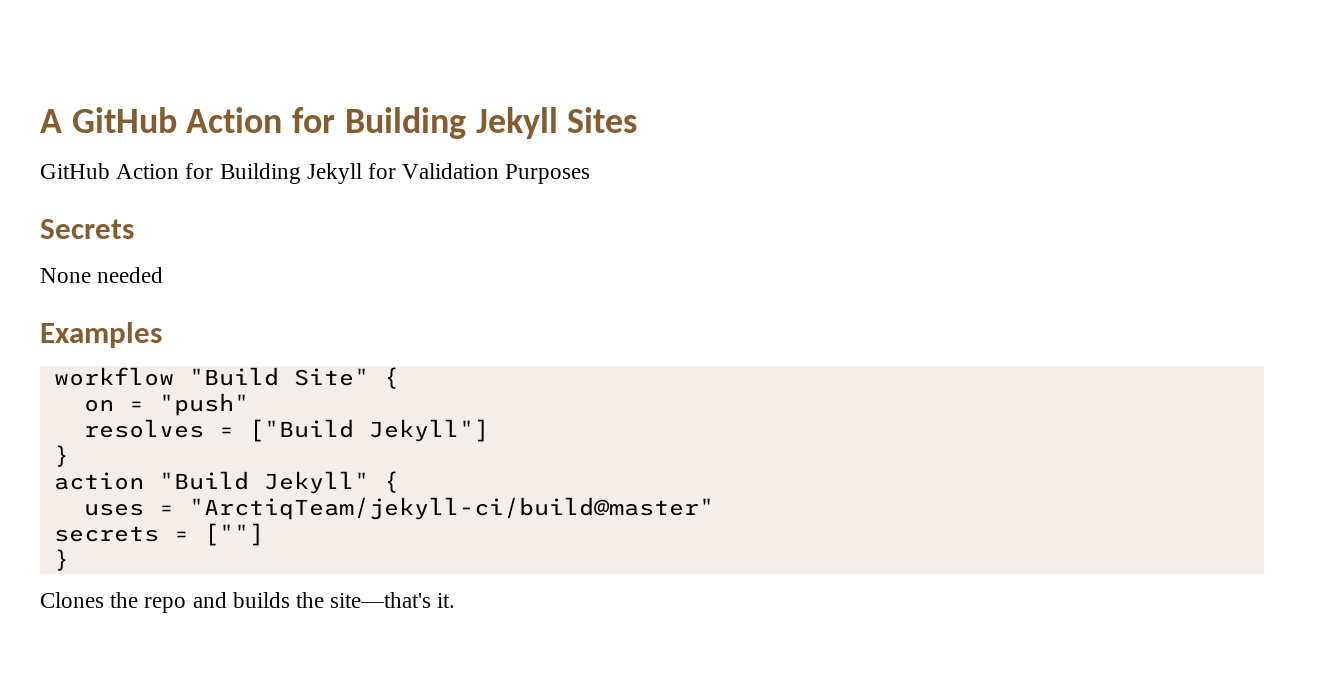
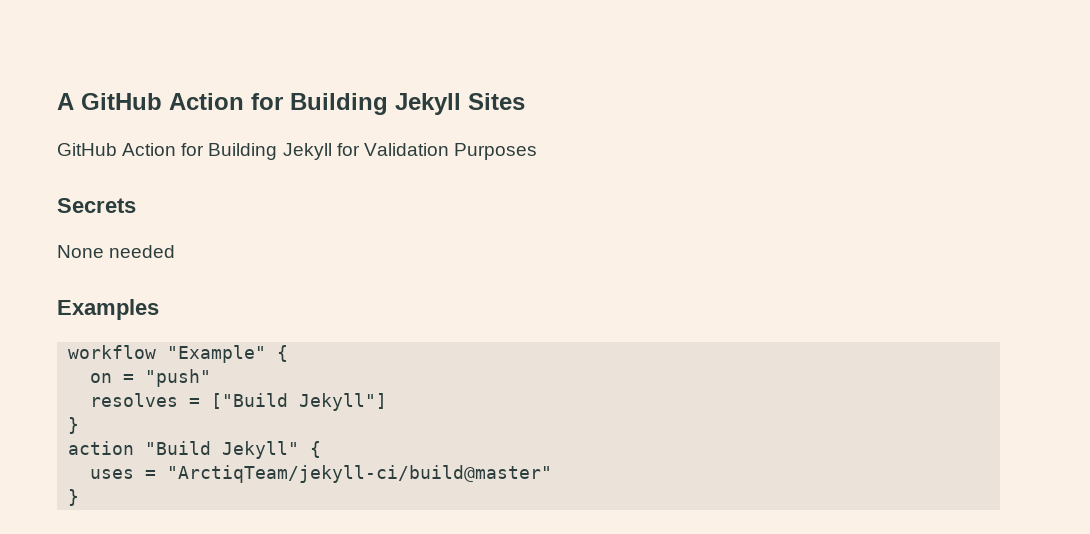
[188,367,369,386] "Build Site" -> [167,345,267,363] "Example"
[53,523,264,546] [53,549,69,571] [40,592,456,613] secrets = [""] // } // Clones the repo and builds the site—that's it. -> [68,489,80,506] }

